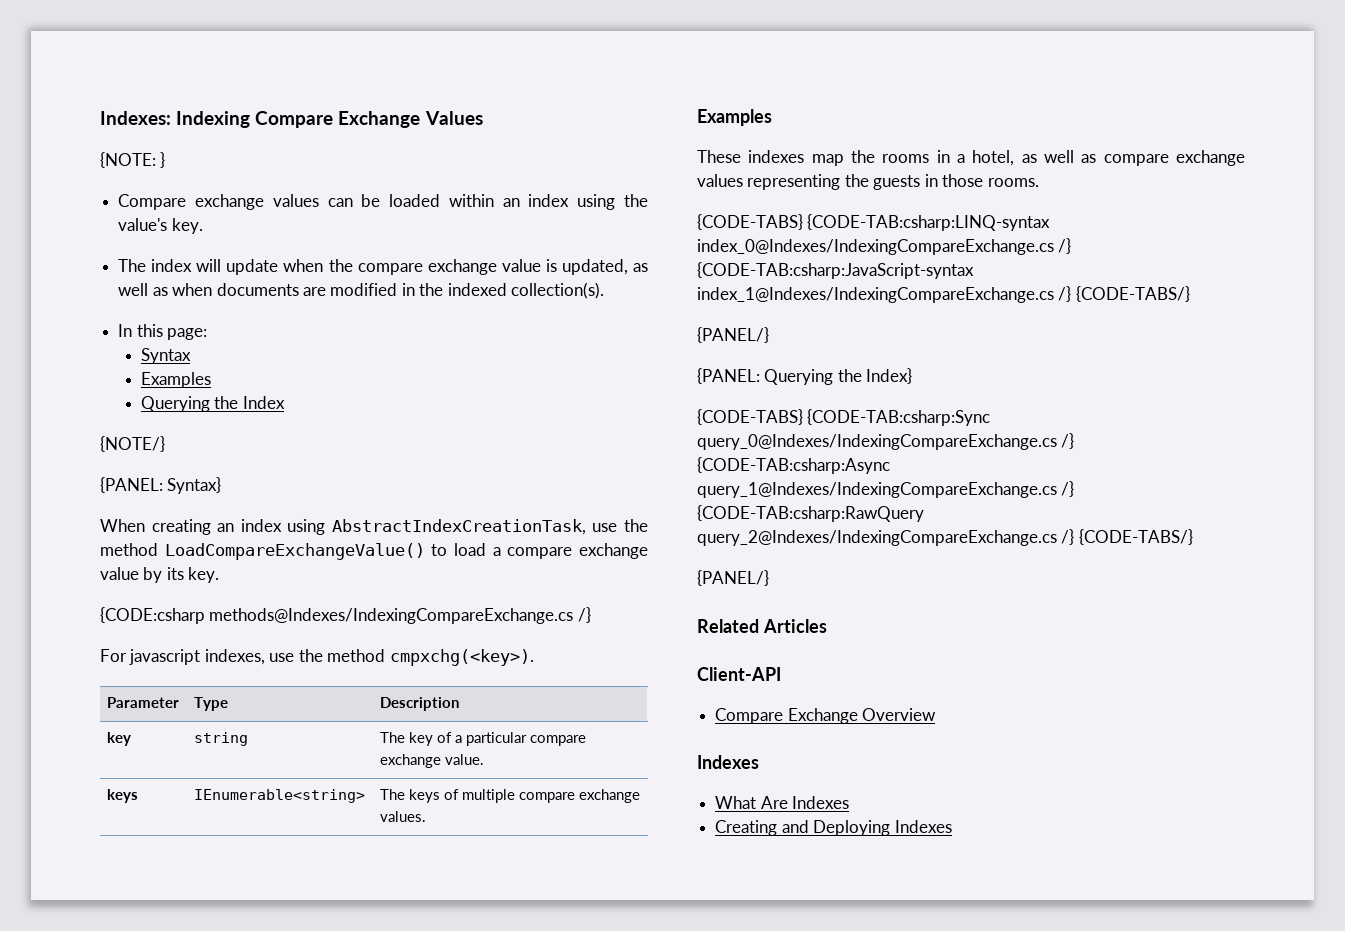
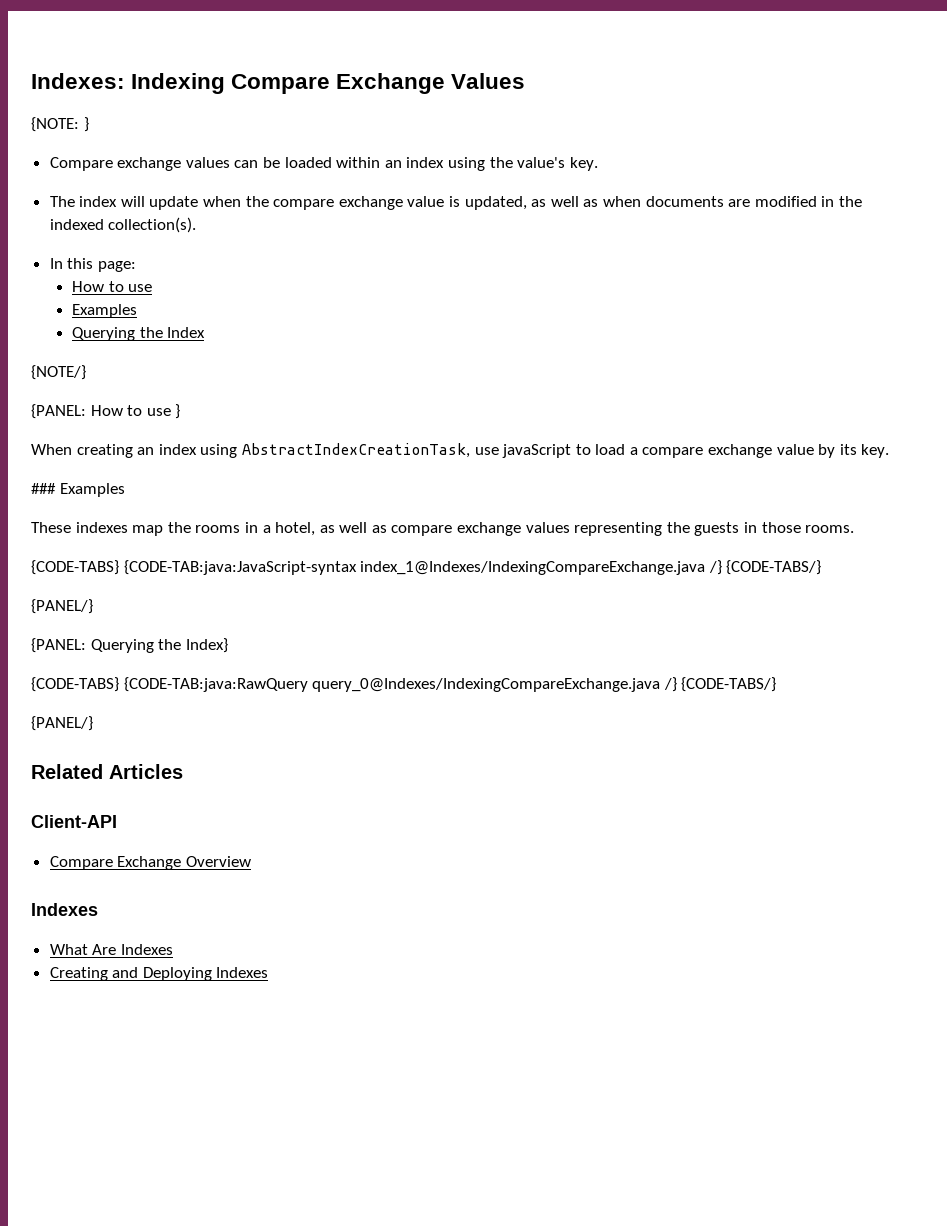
[140,348,191,364] Syntax -> [72,281,153,292] How to use
[167,477,222,494] Syntax} -> [90,404,181,419] How to use }
[624,519,648,532] [100,543,425,560] the method LoadCompareExchangeValue() -> [502,444,572,458] javaScript
[100,607,591,624] [100,649,534,666] [107,697,180,708] [194,697,229,711] [380,697,460,711] [107,732,132,746] [194,732,249,746] [380,732,587,746] [380,754,485,768] [107,789,139,803] [194,789,366,803] [380,789,641,803] [380,811,427,822] {CODE:csharp methods@Indexes/IndexingCompareExchange.cs /} // For javascript indexes, use the method cmpxchg(<key>). // Parameter | Type | Description // key | string | The key of a particular compare exchange value. // keys | IEnumerable<string> | The keys of multiple compare exchange values. // -> [31,483,56,494] ###
[807,214,1051,231] [697,238,1072,255] [697,262,974,279] [697,287,1054,303] {CODE-TAB:csharp:LINQ-syntax index_0@Indexes/IndexingCompareExchange.cs /} {CODE-TAB:csharp:JavaScript-syntax index_1@Indexes/IndexingCompareExchange.cs -> [123,560,706,575] {CODE-TAB:java:JavaScript-syntax index_1@Indexes/IndexingCompareExchange.java
[807,409,991,426] [697,433,1075,450] [697,457,890,474] [697,481,1075,498] [697,505,924,522] [697,530,1057,546] {CODE-TAB:csharp:Sync query_0@Indexes/IndexingCompareExchange.cs /} {CODE-TAB:csharp:Async query_1@Indexes/IndexingCompareExchange.cs /} {CODE-TAB:csharp:RawQuery query_2@Indexes/IndexingCompareExchange.cs -> [123,677,661,692] {CODE-TAB:java:RawQuery query_0@Indexes/IndexingCompareExchange.java

